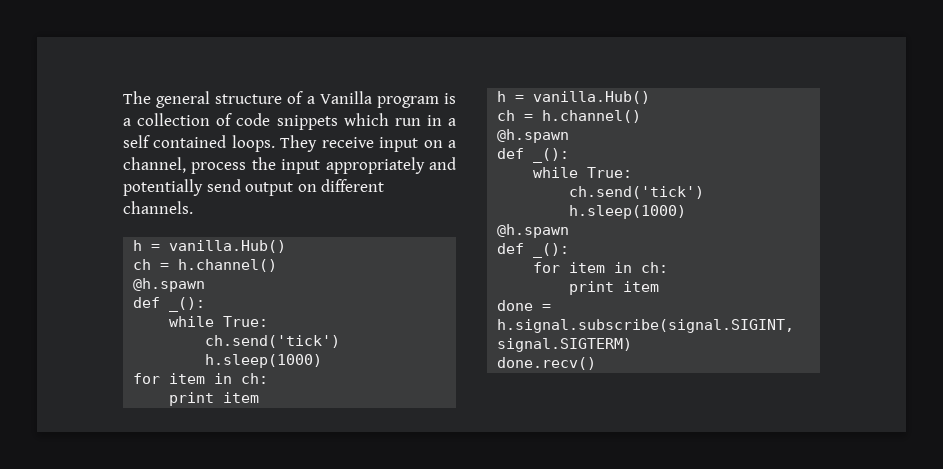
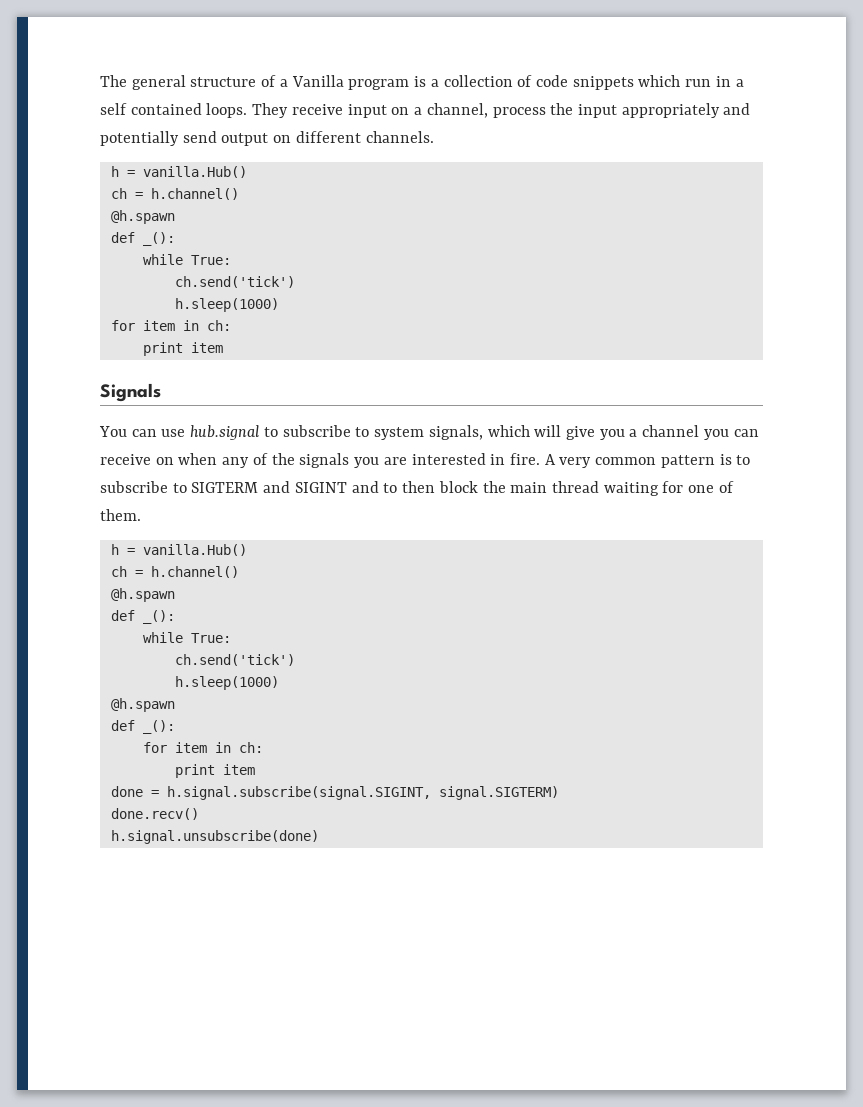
(260, 397) none -> [100,383,161,402] [99,425,759,440] [100,453,751,468] [100,481,734,496] [100,509,141,521] // Signals // You can use hub.signal to subscribe to system signals, which will give you a channel you can receive on when any of the signals you are interested in fire. A very common pattern is to subscribe to SIGTERM and SIGINT and to then block the main thread waiting for one of them.
(597, 363) none -> [110,830,319,844] // h.signal.unsubscribe(done)

